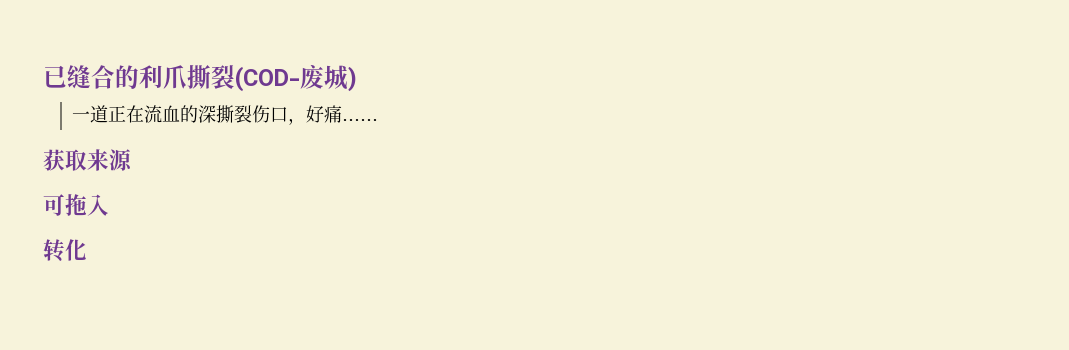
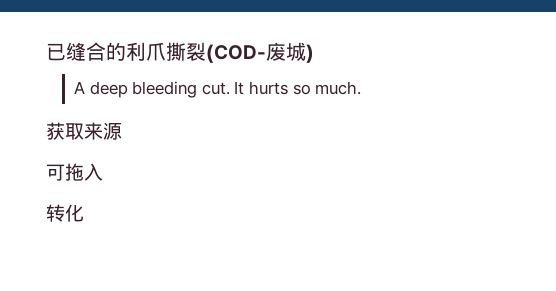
[72,105,379,125] 一道正在流血的深撕裂伤口，好痛…… -> [73,81,362,98] A deep bleeding cut. It hurts so much.

